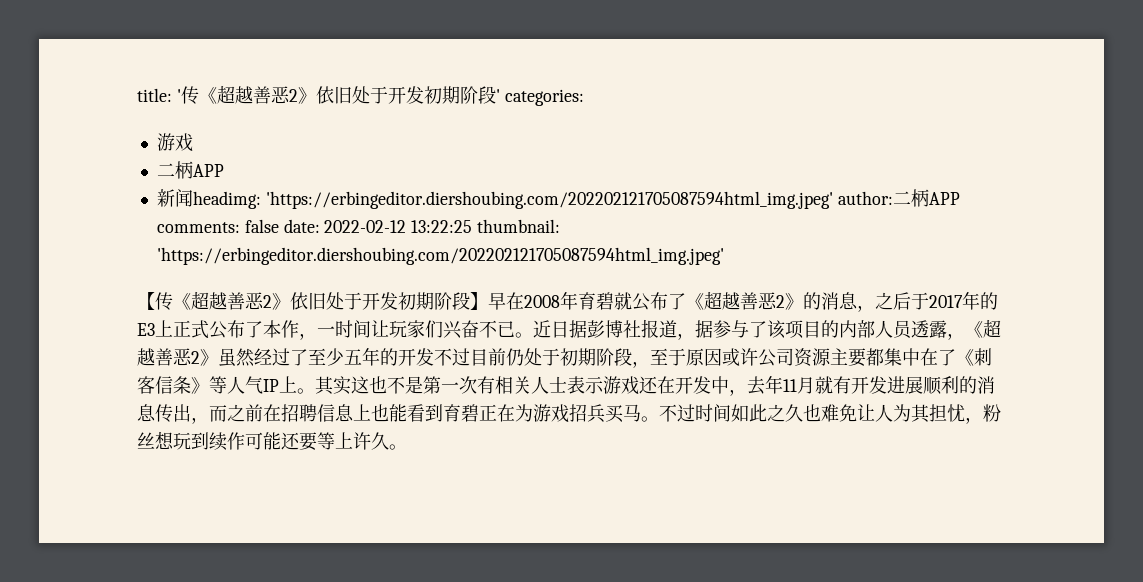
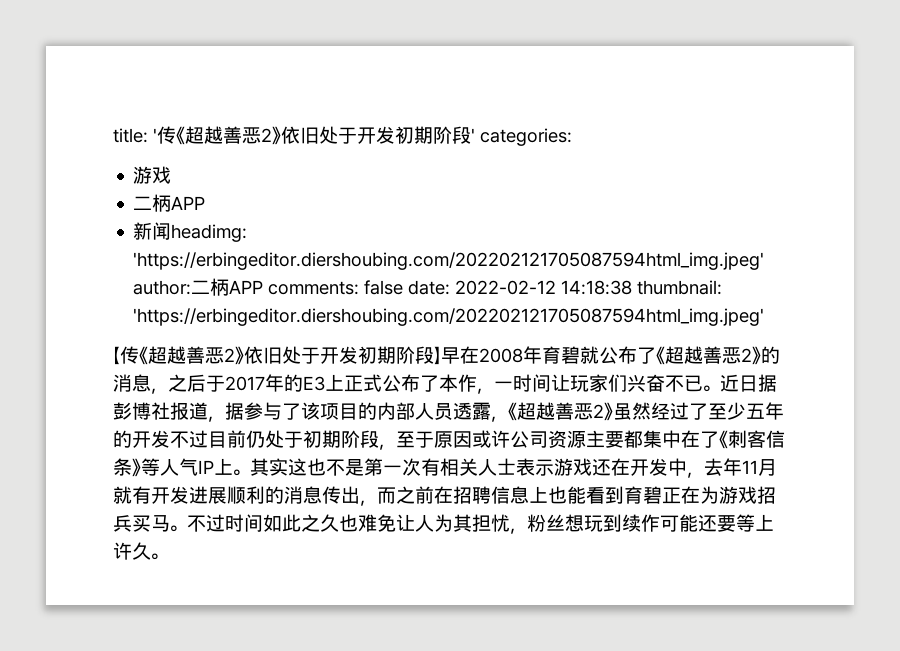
[411,220,473,233] 13:22:25 -> [561,280,633,295] 14:18:38

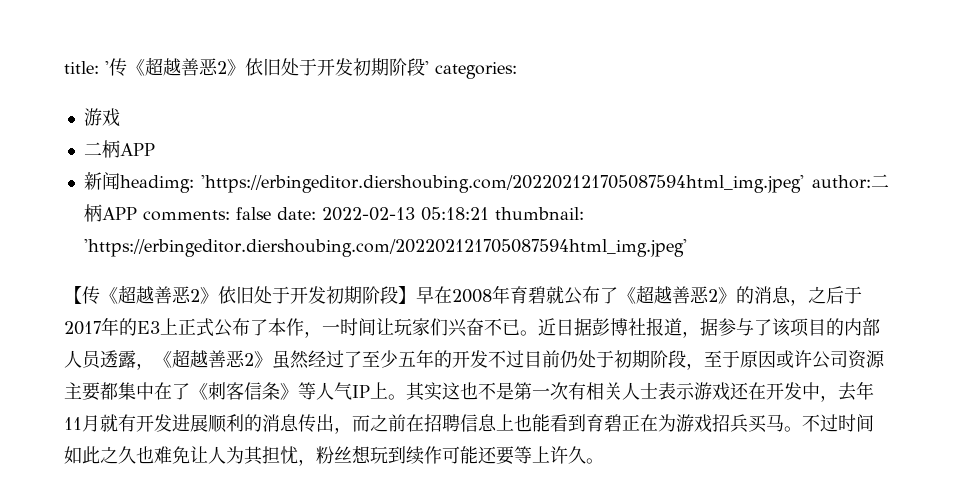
[455,280,633,295] 2022-02-12 14:18:38 -> [321,207,489,221] 2022-02-13 05:18:21

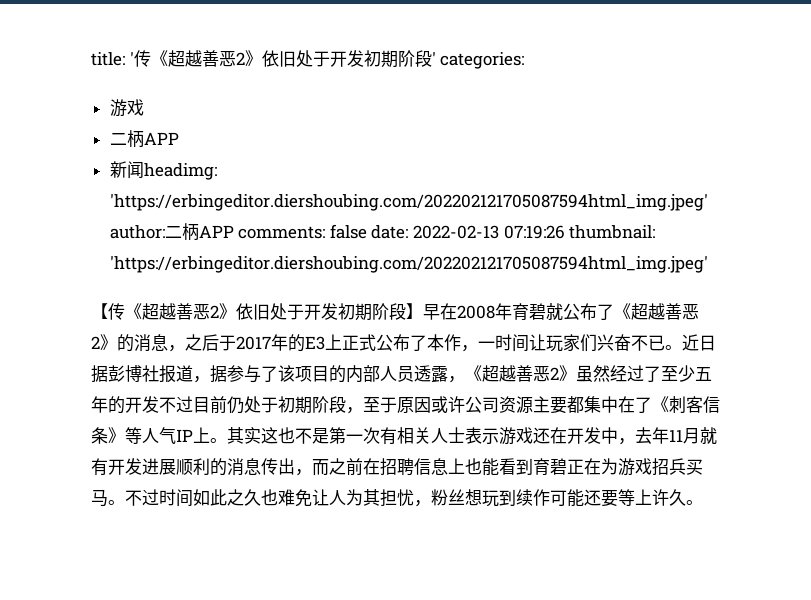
[420,207,489,221] 05:18:21 -> [503,225,565,239] 07:19:26

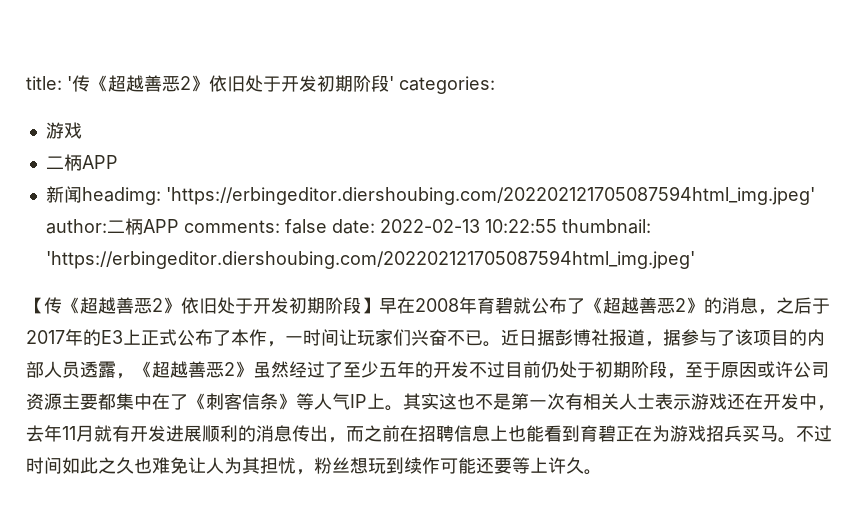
[503,225,565,239] 07:19:26 -> [484,219,557,233] 10:22:55

